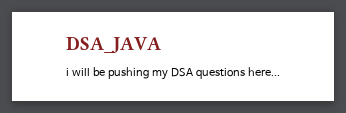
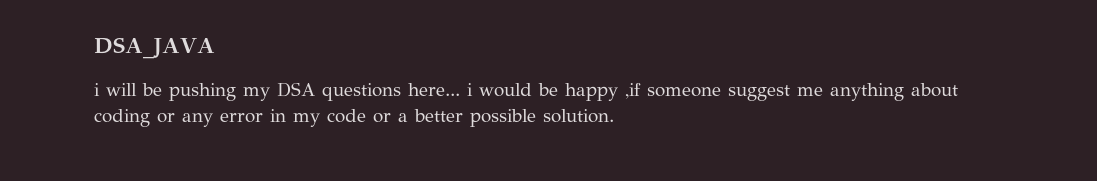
(280, 71) none -> [467,83,958,101] [94,109,614,127] i would be happy ,if someone suggest me anything about coding or any error in my code or a better possible solution.

